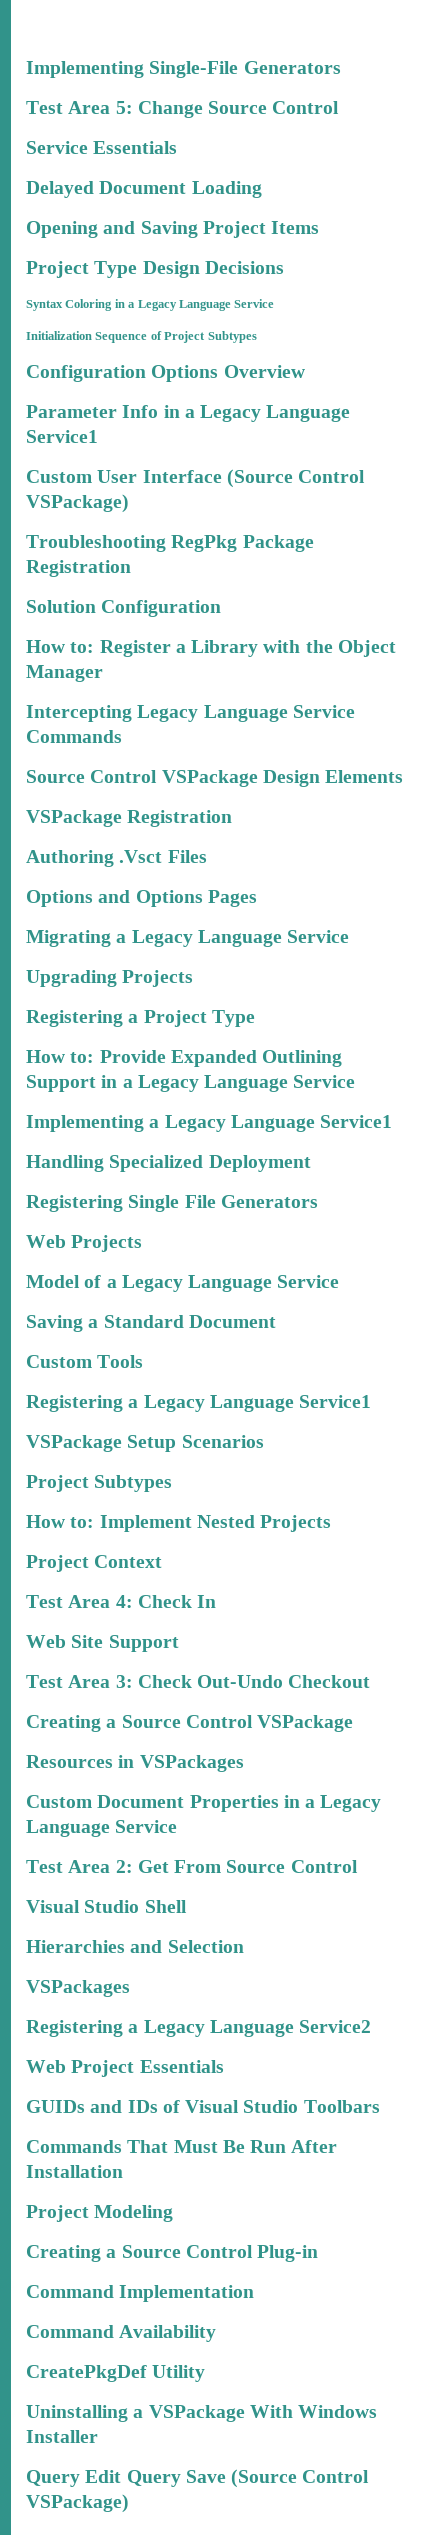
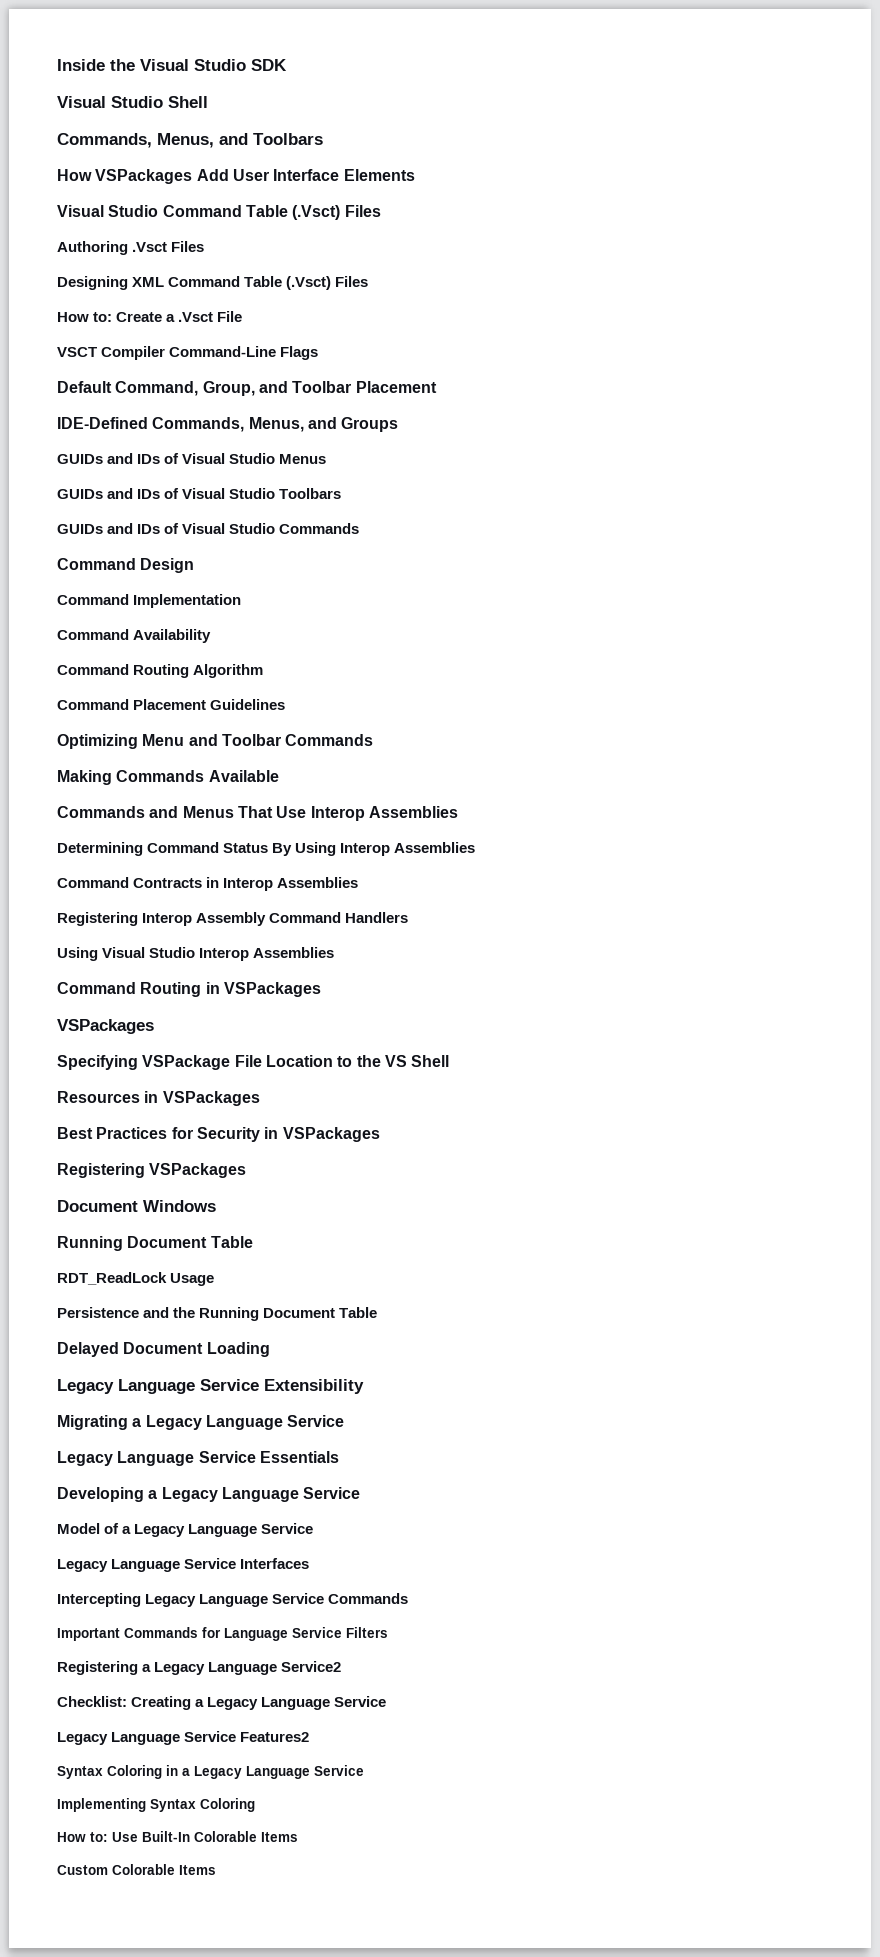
[26,61,341,78] [26,101,340,118] [26,141,178,154] [26,181,262,198] [26,221,320,238] [26,261,284,278] Implementing Single-File Generators // Test Area 5: Change Source Control // Service Essentials // Delayed Document Loading // Opening and Saving Project Items // Project Type Design Decisions -> [57,59,287,71] [57,96,208,108] [57,133,323,148] [57,169,415,184] [57,205,381,220] [57,241,205,255] [57,276,369,290] [57,311,243,322] [57,346,319,360] [57,381,437,396] [57,417,399,432] [57,453,327,464] [57,488,342,499] [57,523,360,534] [57,558,195,573] [57,594,242,608] [57,629,212,643] [57,664,264,678] [57,699,286,710] [57,734,374,749] [57,770,279,785] [57,806,458,821] [57,842,476,856] [57,877,359,891] [57,912,409,926] [57,947,335,961] [57,982,321,997] [57,1019,154,1034] [57,1055,450,1070] [57,1091,260,1106] [57,1127,380,1142] [57,1163,247,1178] [57,1200,216,1212] [57,1236,253,1251] [57,1272,215,1286] [57,1307,378,1321] [57,1342,270,1357] [57,1379,364,1394] [57,1415,345,1430] [57,1451,339,1466] [57,1487,361,1502] [57,1523,314,1537] [57,1558,310,1572] [57,1593,409,1607] [57,1627,388,1641] [57,1661,342,1675] [57,1696,387,1710] [57,1731,310,1745] Inside the Visual Studio SDK // Visual Studio Shell // Commands, Menus, and Toolbars // How VSPackages Add User Interface Elements // Visual Studio Command Table (.Vsct) Files // Authoring .Vsct Files // Designing XML Command Table (.Vsct) Files // How to: Create a .Vsct File // VSCT Compiler Command-Line Flags // Default Command, Group, and Toolbar Placement // IDE-Defined Commands, Menus, and Groups // GUIDs and IDs of Visual Studio Menus // GUIDs and IDs of Visual Studio Toolbars // GUIDs and IDs of Visual Studio Commands // Command Design // Command Implementation // Command Availability // Command Routing Algorithm // Command Placement Guidelines // Optimizing Menu and Toolbar Commands // Making Commands Available // Commands and Menus That Use Interop Assemblies // Determining Command Status By Using Interop Assemblies // Command Contracts in Interop Assemblies // Registering Interop Assembly Command Handlers // Using Visual Studio Interop Assemblies // Command Routing in VSPackages // VSPackages // Specifying VSPackage File Location to the VS Shell // Resources in VSPackages // Best Practices for Security in VSPackages // Registering VSPackages // Document Windows // Running Document Table // RDT_ReadLock Usage // Persistence and the Running Document Table // Delayed Document Loading // Legacy Language Service Extensibility // Migrating a Legacy Language Service // Legacy Language Service Essentials // Developing a Legacy Language Service // Model of a Legacy Language Service // Legacy Language Service Interfaces // Intercepting Legacy Language Service Commands // Important Commands for Language Service Filters // Registering a Legacy Language Service2 // Checklist: Creating a Legacy Language Service // Legacy Language Service Features2
[26,331,257,343] [26,365,305,382] [26,405,351,422] [26,430,98,443] [26,469,366,488] [26,494,129,513] [26,535,314,552] [26,560,131,577] [26,600,222,617] [26,640,396,657] [26,665,103,682] [26,705,355,722] [26,730,122,743] [26,770,404,787] [26,810,233,827] [26,850,207,867] [26,890,257,907] [26,930,350,947] [26,970,194,987] [26,1010,255,1027] [26,1050,343,1067] [26,1075,356,1092] [26,1115,393,1132] [26,1155,311,1172] [26,1195,318,1212] [26,1235,143,1252] [26,1275,340,1292] [26,1315,276,1332] [26,1355,144,1368] [26,1395,372,1412] [26,1435,264,1452] [26,1475,173,1492] [26,1515,332,1532] [26,1555,163,1572] [26,1595,217,1608] [26,1635,179,1652] [26,1675,371,1688] [26,1715,354,1732] [26,1755,244,1772] [26,1795,382,1812] [26,1820,178,1837] [26,1860,358,1873] [26,1900,187,1913] [26,1940,244,1953] [26,1980,130,1997] [26,2020,372,2037] [26,2060,224,2077] [26,2100,380,2113] [26,2140,338,2153] [26,2165,123,2178] [26,2205,174,2222] [26,2245,319,2262] [26,2285,255,2302] [26,2325,217,2342] [26,2365,206,2382] [26,2405,378,2422] [26,2430,98,2443] [26,2469,370,2488] [26,2494,129,2513] Initialization Sequence of Project Subtypes // Configuration Options Overview // Parameter Info in a Legacy Language Service1 // Custom User Interface (Source Control VSPackage) // Troubleshooting RegPkg Package Registration // Solution Configuration // How to: Register a Library with the Object Manager // Intercepting Legacy Language Service Commands // Source Control VSPackage Design Elements // VSPackage Registration // Authoring .Vsct Files // Options and Options Pages // Migrating a Legacy Language Service // Upgrading Projects // Registering a Project Type // How to: Provide Expanded Outlining Support in a Legacy Language Service // Implementing a Legacy Language Service1 // Handling Specialized Deployment // Registering Single File Generators // Web Projects // Model of a Legacy Language Service // Saving a Standard Document // Custom Tools // Registering a Legacy Language Service1 // VSPackage Setup Scenarios // Project Subtypes // How to: Implement Nested Projects // Project Context // Test Area 4: Check In // Web Site Support // Test Area 3: Check Out-Undo Checkout // Creating a Source Control VSPackage // Resources in VSPackages // Custom Document Properties in a Legacy Language Service // Test Area 2: Get From Source Control // Visual Studio Shell // Hierarchies and Selection // VSPackages // Registering a Legacy Language Service2 // Web Project Essentials // GUIDs and IDs of Visual Studio Toolbars // Commands That Must Be Run After Installation // Project Modeling // Creating a Source Control Plug-in // Command Implementation // Command Availability // CreatePkgDef Utility // Uninstalling a VSPackage With Windows Installer // Query Edit Query Save (Source Control VSPackage) -> [57,1798,255,1812] [57,1831,298,1842] [57,1864,216,1875] Implementing Syntax Coloring // How to: Use Built-In Colorable Items // Custom Colorable Items

